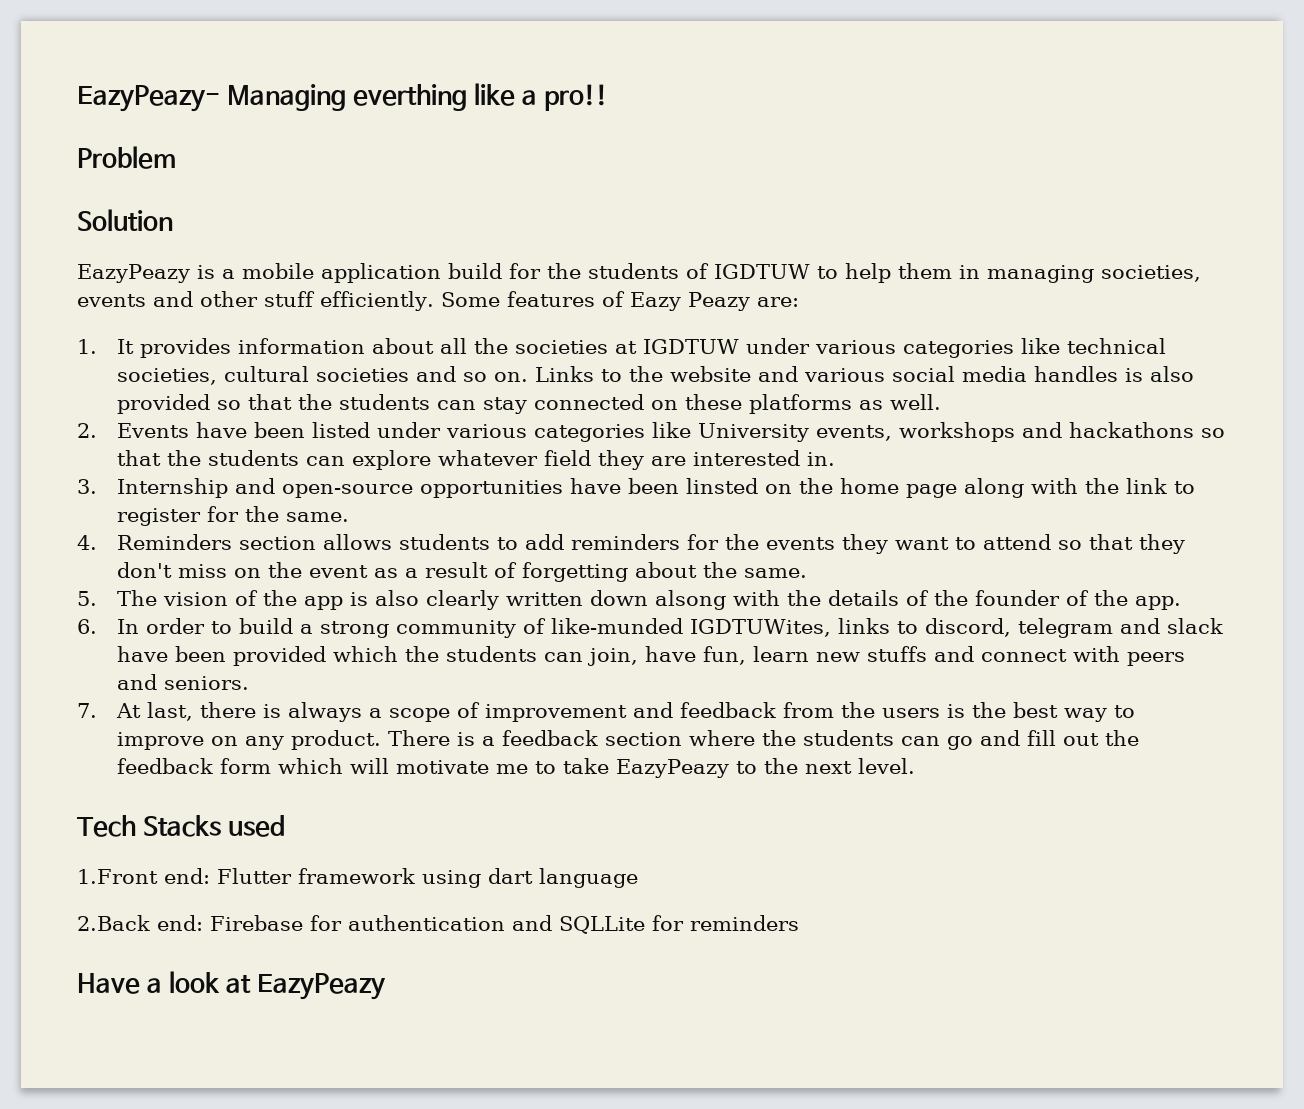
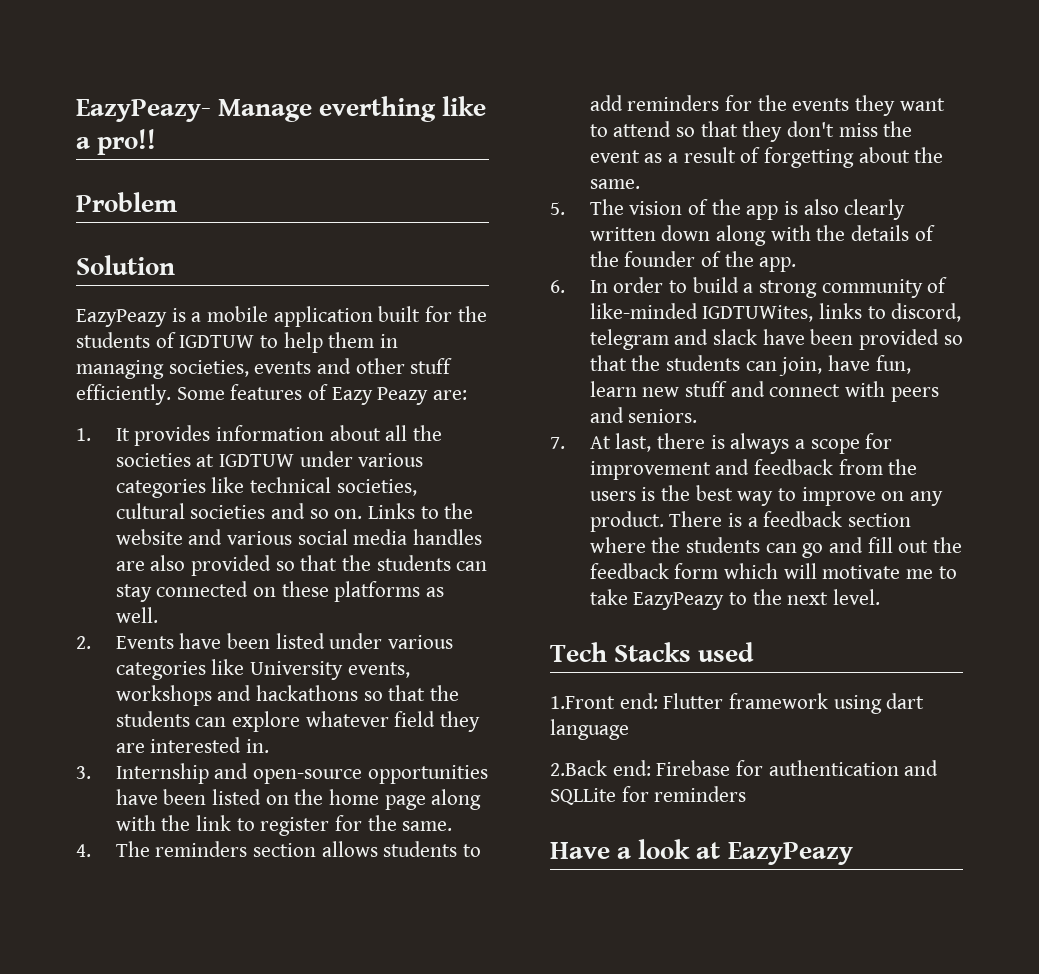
[227,84,347,111] Managing -> [218,99,313,122] Manage
[447,263,502,279] build -> [378,306,421,322] built
[1124,368,1143,382] is -> [115,561,145,571] are
[685,478,758,494] linsted -> [212,789,262,805] listed
[116,534,232,550] Reminders -> [115,841,248,857] The reminders
[233,568,261,578] on -> (878, 130) none
[654,590,726,610] alsong -> [716,225,767,246] along
[550,618,683,634] like-munded -> [589,303,698,319] like-minded
[332,646,398,662] which -> [943,335,963,345] [589,355,627,371] so that
[866,646,927,662] stuffs -> [685,381,728,397] stuff
[456,702,480,718] of -> [865,433,893,449] for

